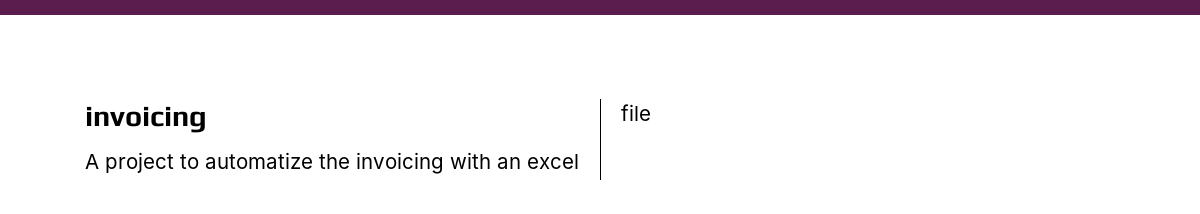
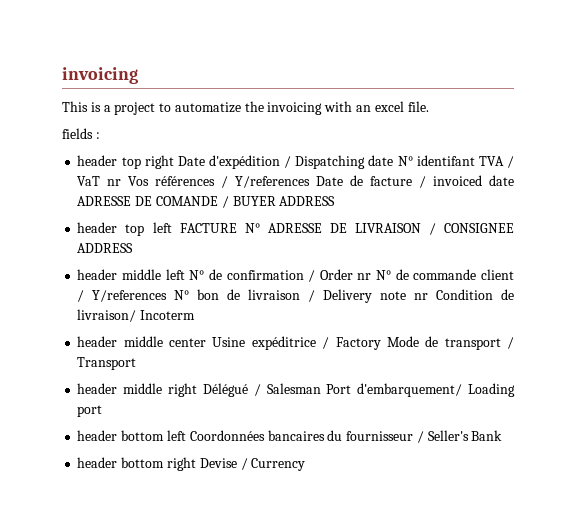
[85,154,99,169] A -> [62,101,111,112] This is a
[621,104,651,121] file -> [407,101,429,112] [62,128,100,139] [77,155,514,169] [77,175,514,188] [77,196,336,208] [77,222,514,236] [77,243,134,253] [77,269,514,282] [77,289,514,303] [77,309,196,322] [77,336,515,350] [77,357,137,370] [77,383,515,397] [77,405,103,417] [77,430,503,443] [77,457,306,471] file. // fields : // header top right Date d'expédition / Dispatching date N° identifant TVA / VaT nr Vos références / Y/references Date de facture / invoiced date ADRESSE DE COMANDE / BUYER ADDRESS // header top left FACTURE N° ADRESSE DE LIVRAISON / CONSIGNEE ADDRESS // header middle left N° de confirmation / Order nr N° de commande client / Y/references N° bon de livraison / Delivery note nr Condition de livraison/ Incoterm // header middle center Usine expéditrice / Factory Mode de transport / Transport // header middle right Délégué / Salesman Port d'embarquement/ Loading port // header bottom left Coordonnées bancaires du fournisseur / Seller's Bank // header bottom right Devise / Currency

